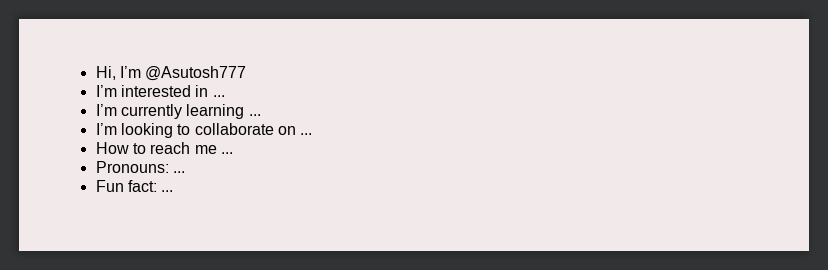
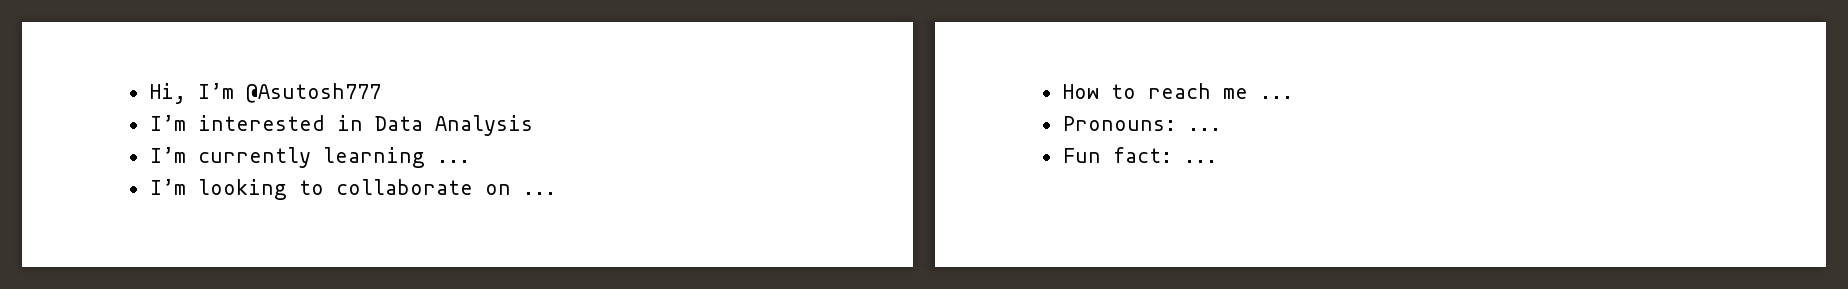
[212,95,225,97] ... -> [374,115,533,136] Data Analysis

